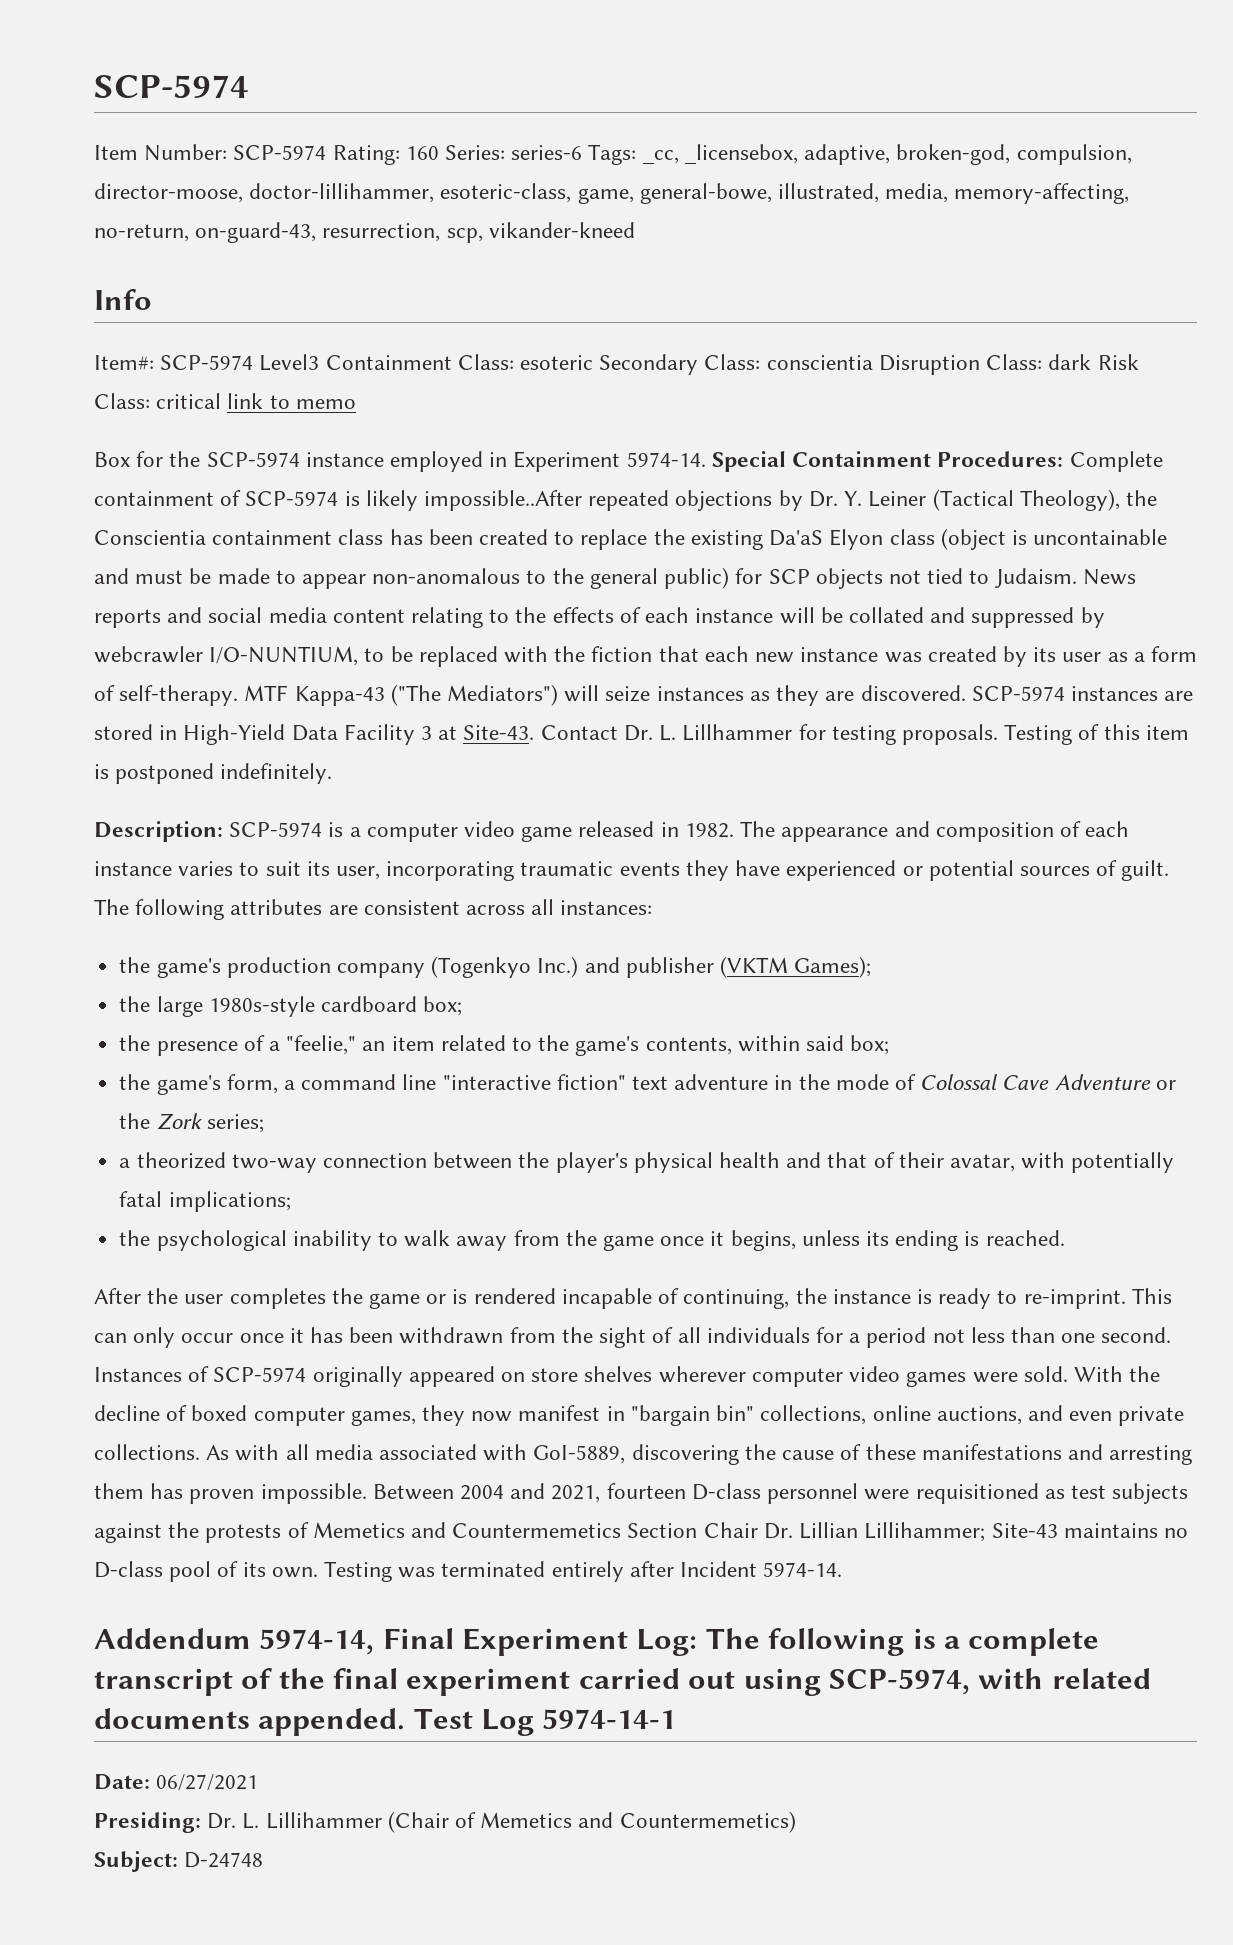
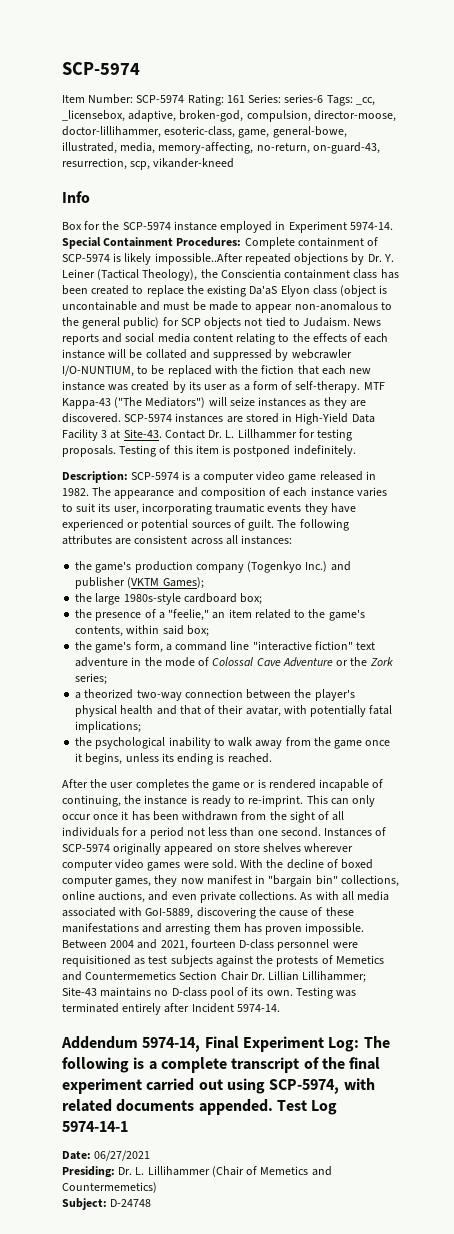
[405,146,439,160] 160 -> [226,95,245,103] 161
[94,354,1139,375] [94,393,356,409] // Item#: SCP-5974 Level3 Containment Class: esoteric Secondary Class: conscientia Disruption Class: dark Risk Class: critical link to memo -> (90, 197) none

